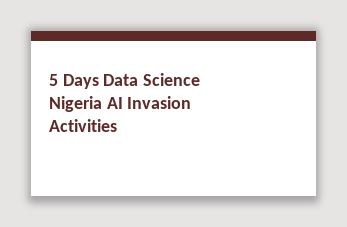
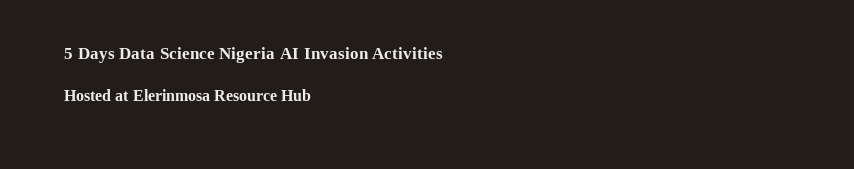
(117, 125) none -> [64,89,312,101] // Hosted at Elerinmosa Resource Hub

